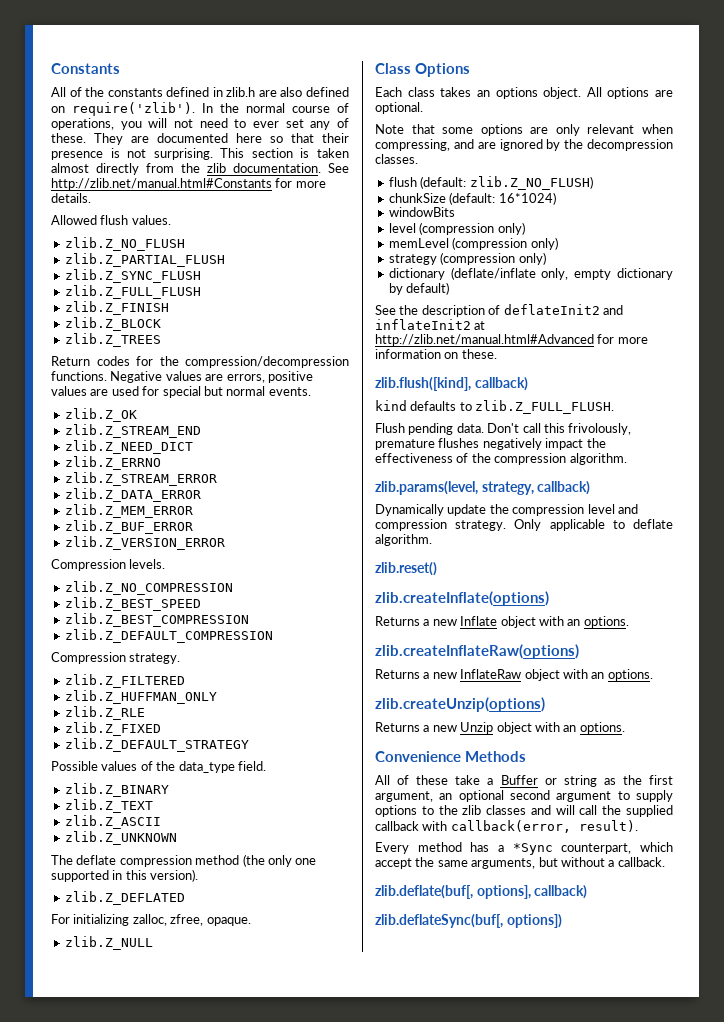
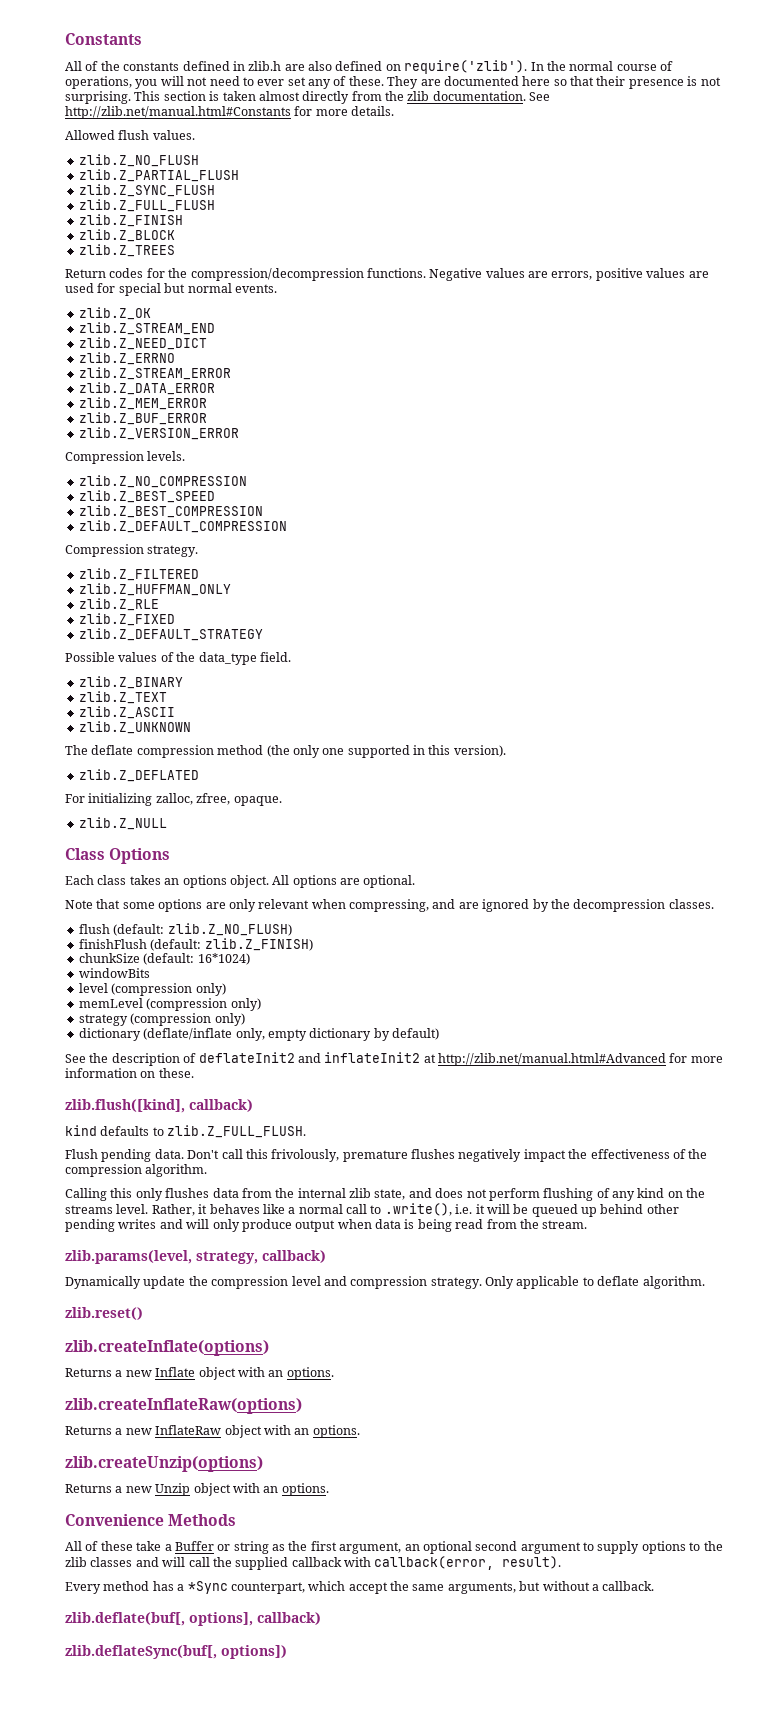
(593, 183) none -> [78,938,313,951] // finishFlush (default: zlib.Z_FINISH)
(627, 459) none -> [65,1188,706,1201] [65,1203,679,1217] [65,1219,588,1232] // Calling this only flushes data from the internal zlib state, and does not perform flushing of any kind on the streams level. Rather, it behaves like a normal call to .write(), i.e. it will be queued up behind other pending writes and will only produce output when data is being read from the stream.

